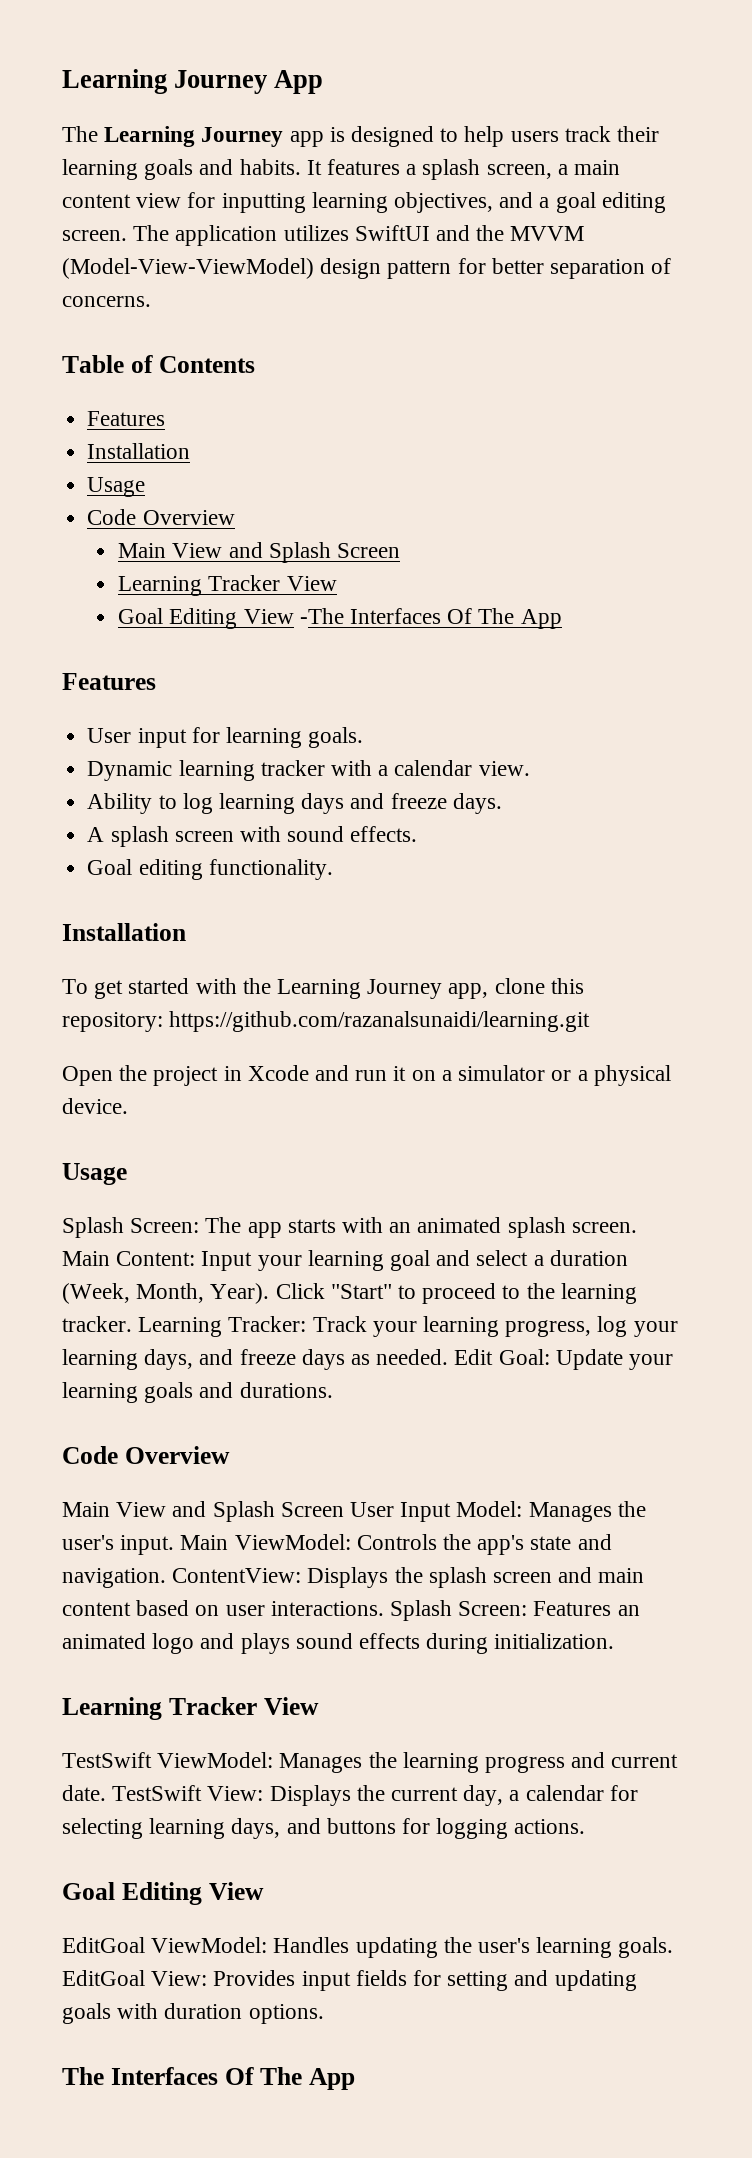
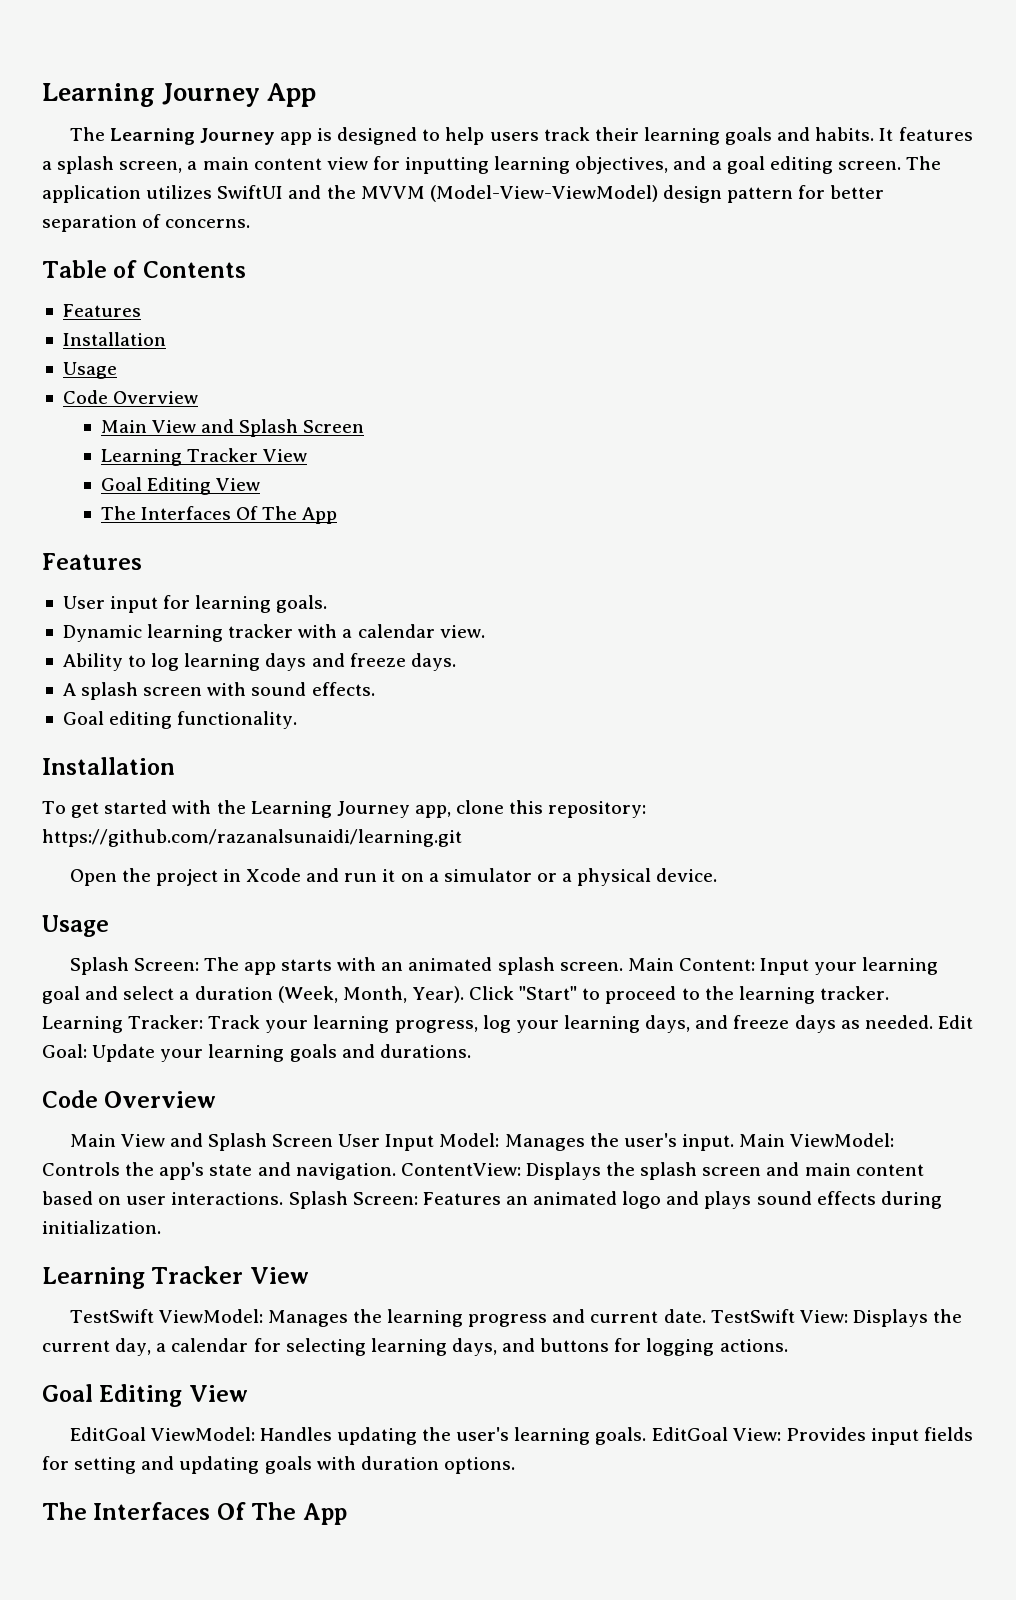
[299,608,344,624] -The -> [100,506,136,520] // The

